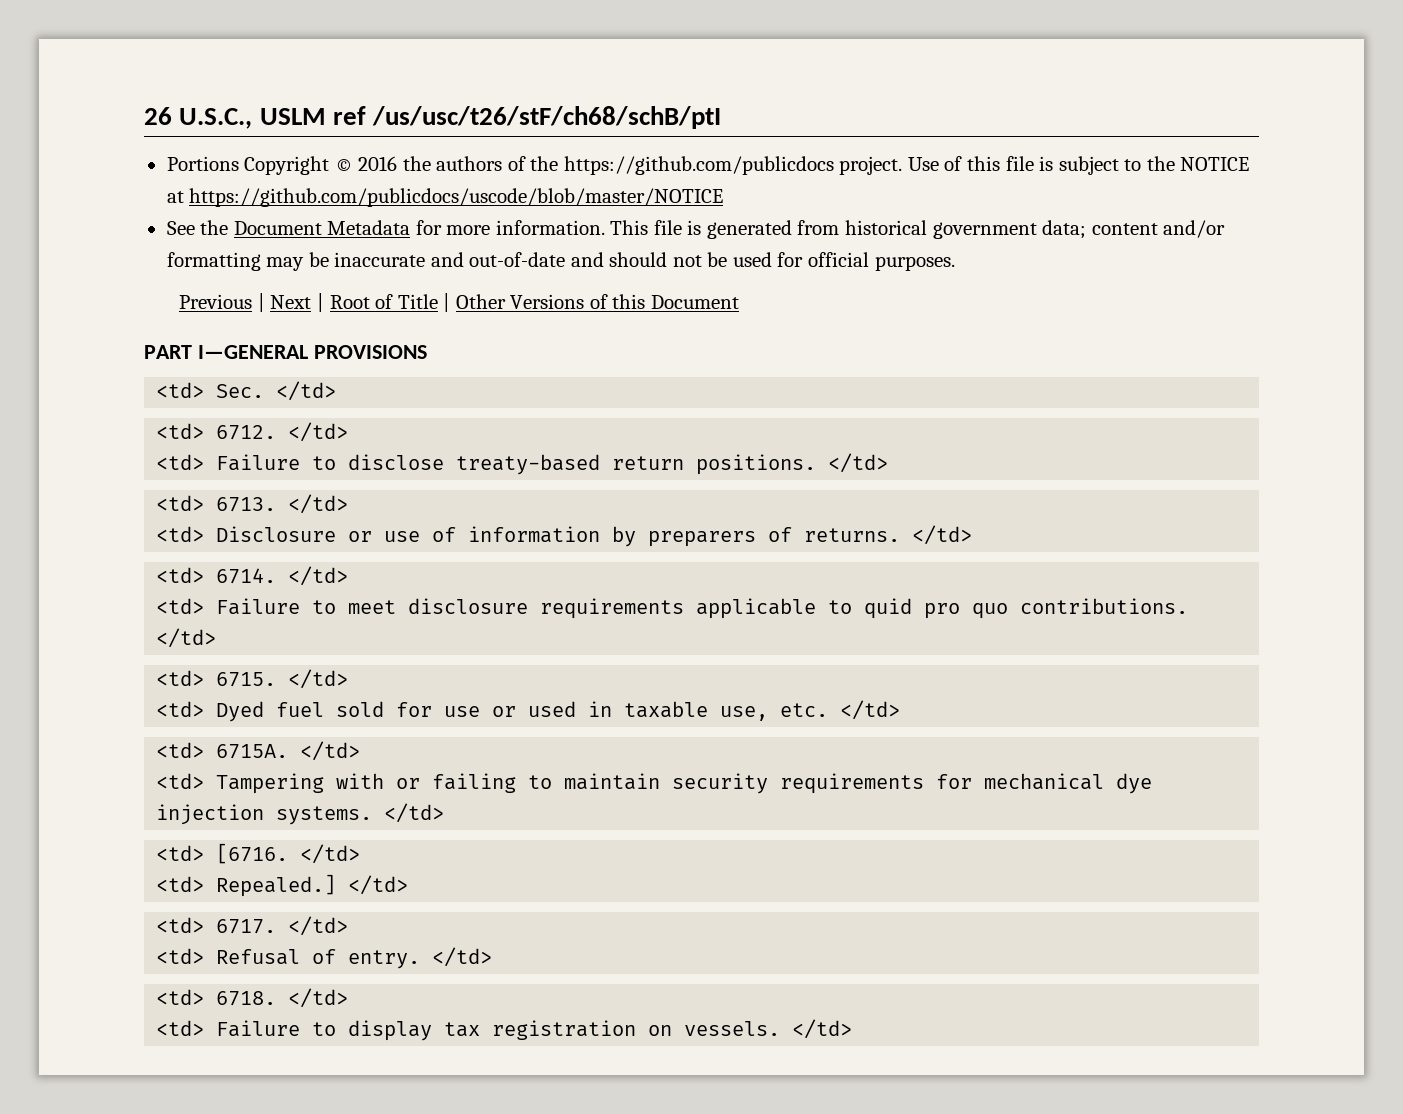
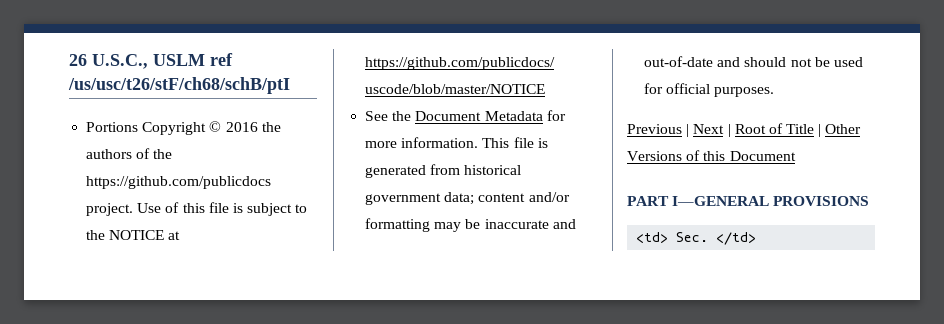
[156,422,349,442] [156,453,889,475] [156,494,349,514] [156,525,973,547] [156,566,349,586] [156,598,1189,619] [156,628,217,648] [156,669,349,689] [156,700,901,722] [156,741,361,761] [156,773,1153,794] [156,803,445,825] [156,843,361,864] [156,874,409,897] [156,916,349,936] [156,947,493,969] [156,988,349,1008] [156,1019,853,1041] // <td> 6712. </td> // <td> Failure to disclose treaty-based return positions. </td> // <td> 6713. </td> // <td> Disclosure or use of information by preparers of returns. </td> // <td> 6714. </td> // <td> Failure to meet disclosure requirements applicable to quid pro quo contributions. </td> // <td> 6715. </td> // <td> Dyed fuel sold for use or used in taxable use, etc. </td> // <td> 6715A. </td> // <td> Tampering with or failing to maintain security requirements for mechanical dye injection systems. </td> // <td> [6716. </td> // <td> Repealed.] </td> // <td> 6717. </td> // <td> Refusal of entry. </td> // <td> 6718. </td> // <td> Failure to display tax registration on vessels. </td> -> (757, 238) none

